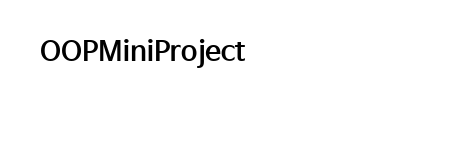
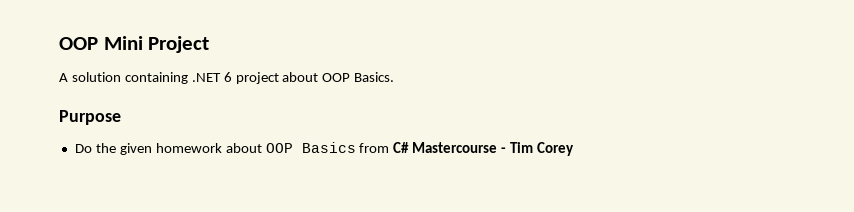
[40,38,245,69] OOPMiniProject -> [59,36,210,53] [59,72,395,84] [59,110,121,125] [74,142,575,156] OOP Mini Project // A solution containing .NET 6 project about OOP Basics. // Purpose // Do the given homework about OOP Basics from C# Mastercourse - Tim Corey

